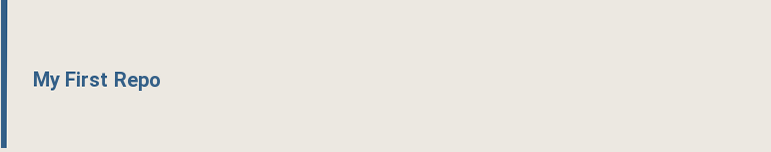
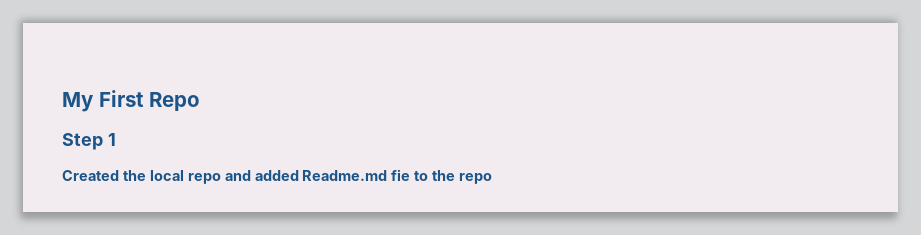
(162, 81) none -> [62,133,116,150] [62,169,493,184] // Step 1 // Created the local repo and added Readme.md fie to the repo

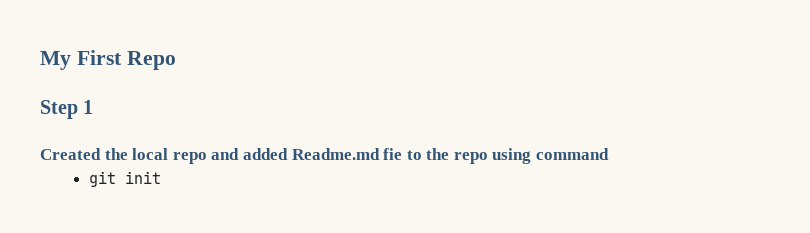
(493, 178) none -> [492,148,610,164] [89,171,162,187] using command // git init

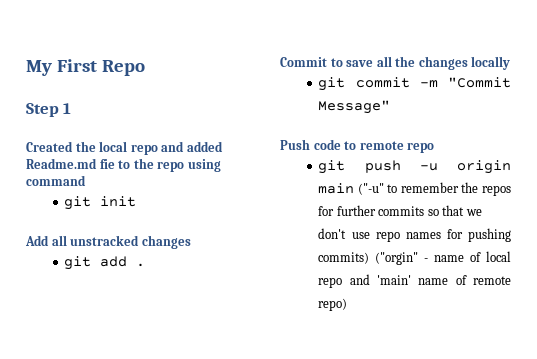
(162, 177) none -> [25,235,191,249] [64,256,146,270] [280,56,511,70] [318,77,511,91] [318,100,391,114] [280,139,435,153] [318,160,511,174] [318,182,511,196] [318,205,482,216] [318,228,511,242] [318,251,511,265] [318,274,511,288] [318,298,348,311] // Add all unstracked changes // git add . // Commit to save all the changes locally // git commit -m "Commit Message" // Push code to remote repo // git push -u origin main ("-u" to remember the repos for further commits so that we don't use repo names for pushing commits) ("orgin" - name of local repo and 'main' name of remote repo)

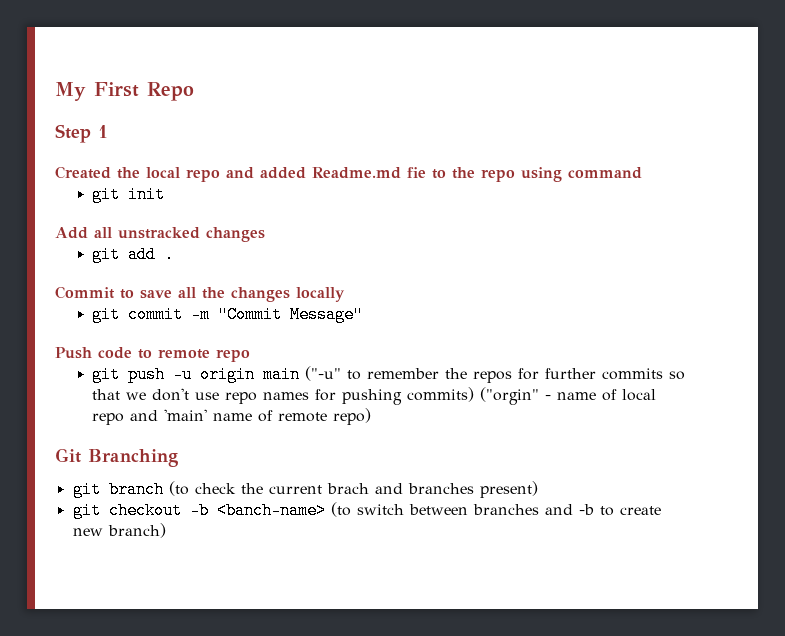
(348, 304) none -> [55,448,178,467] [72,481,538,498] [72,502,661,519] [72,523,166,538] // Git Branching // git branch (to check the current brach and branches present) // git checkout -b <banch-name> (to switch between branches and -b to create new branch)

